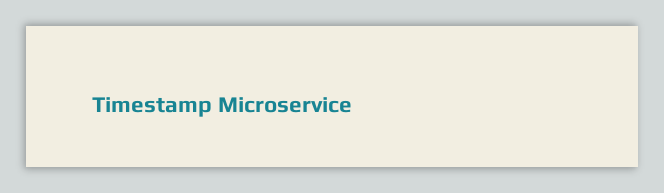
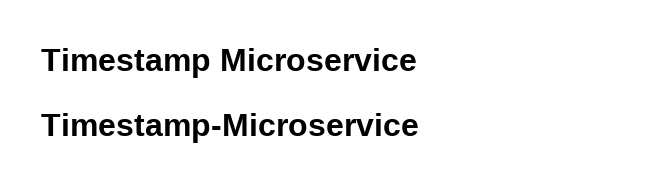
(353, 105) none -> [41,113,419,143] // Timestamp-Microservice

